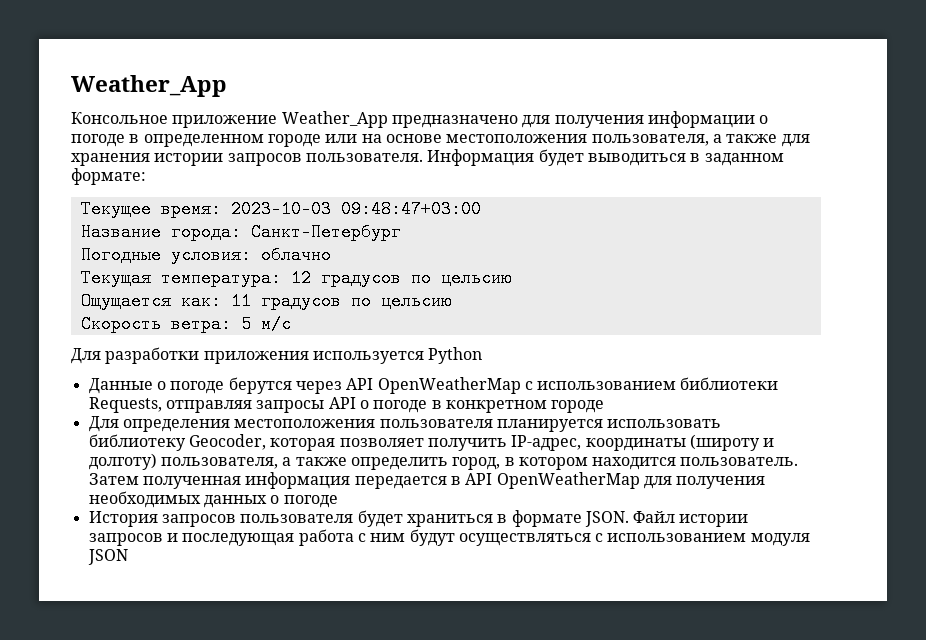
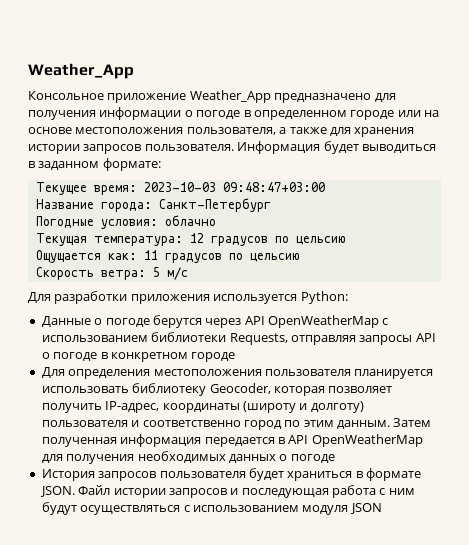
[428,347,483,364] Python -> [300,291,348,304] Python:
[160,457,799,470] пользователя, а также определить город, в котором находится пользователь. -> [41,420,390,430] пользователя и соответственно город по этим данным.

